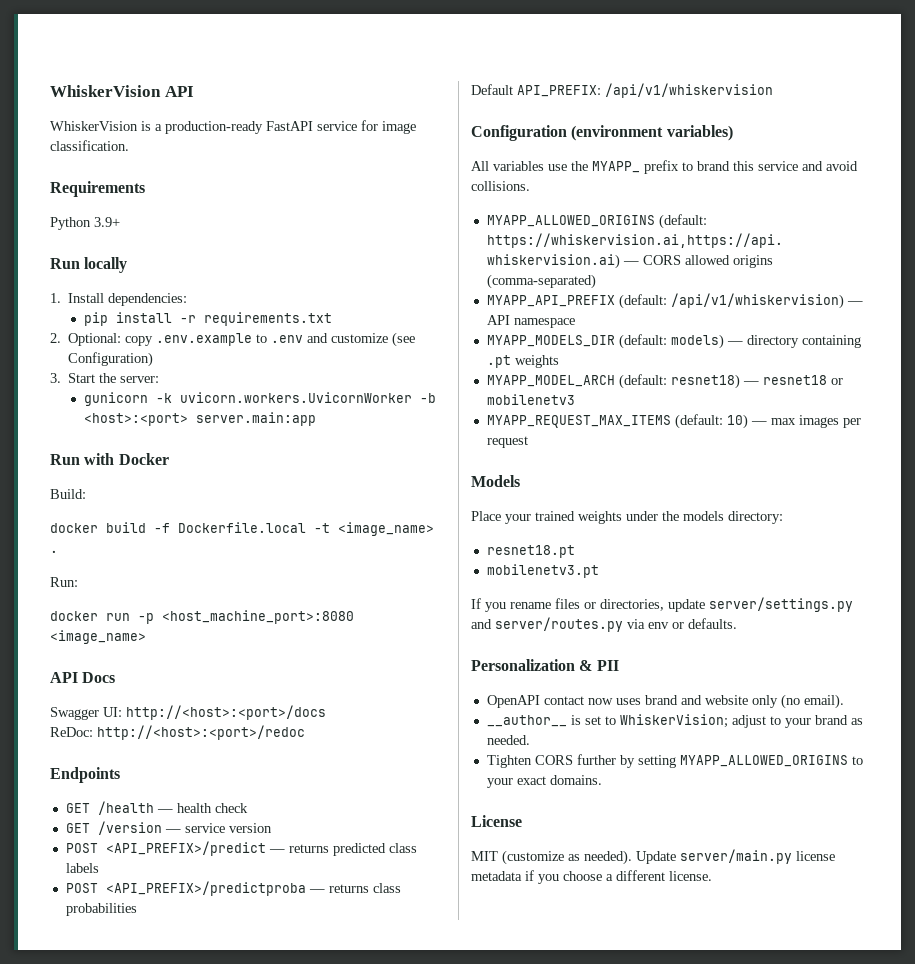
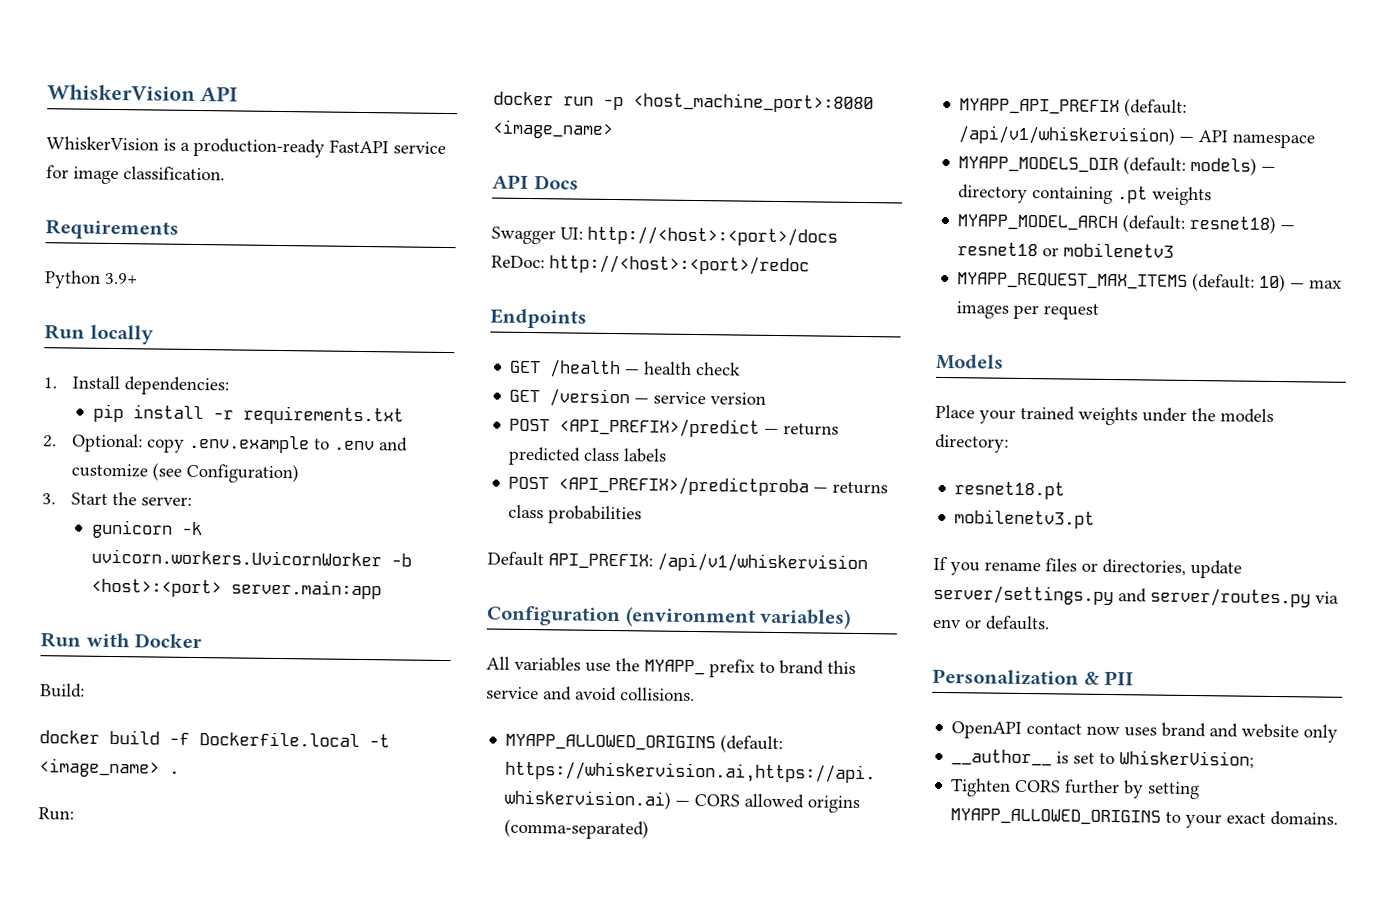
[780,694,844,709] (no email). -> (1339, 733) none
[731,715,863,728] [486,735,530,745] adjust to your brand as needed. -> (1255, 759) none
[471,815,522,827] [471,849,835,865] [471,870,712,884] // License // MIT (customize as needed). Update server/main.py license metadata if you choose a different license. -> (1339, 818) none

